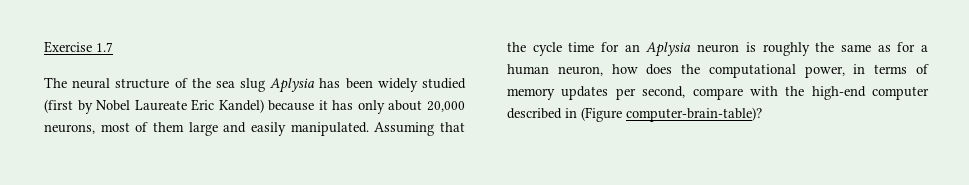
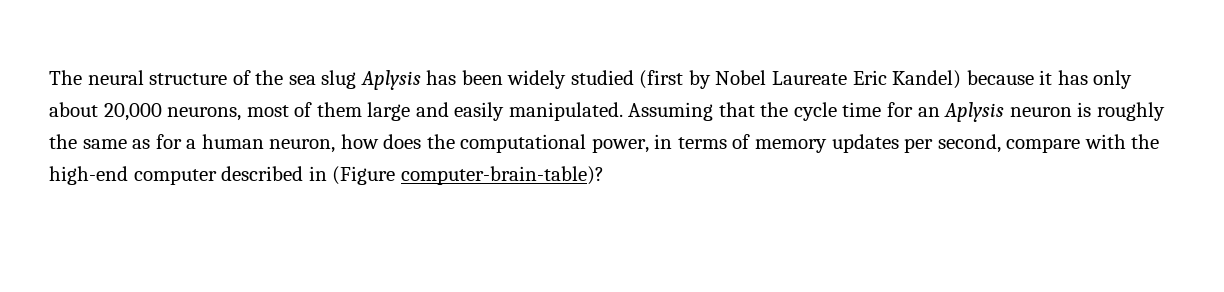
[44,41,113,53] Exercise 1.7 // -> (49, 77) none
[270,78,316,93] Aplysia -> [360,70,421,90] Aplysis
[646,42,692,57] Aplysia -> [944,102,1005,122] Aplysis

